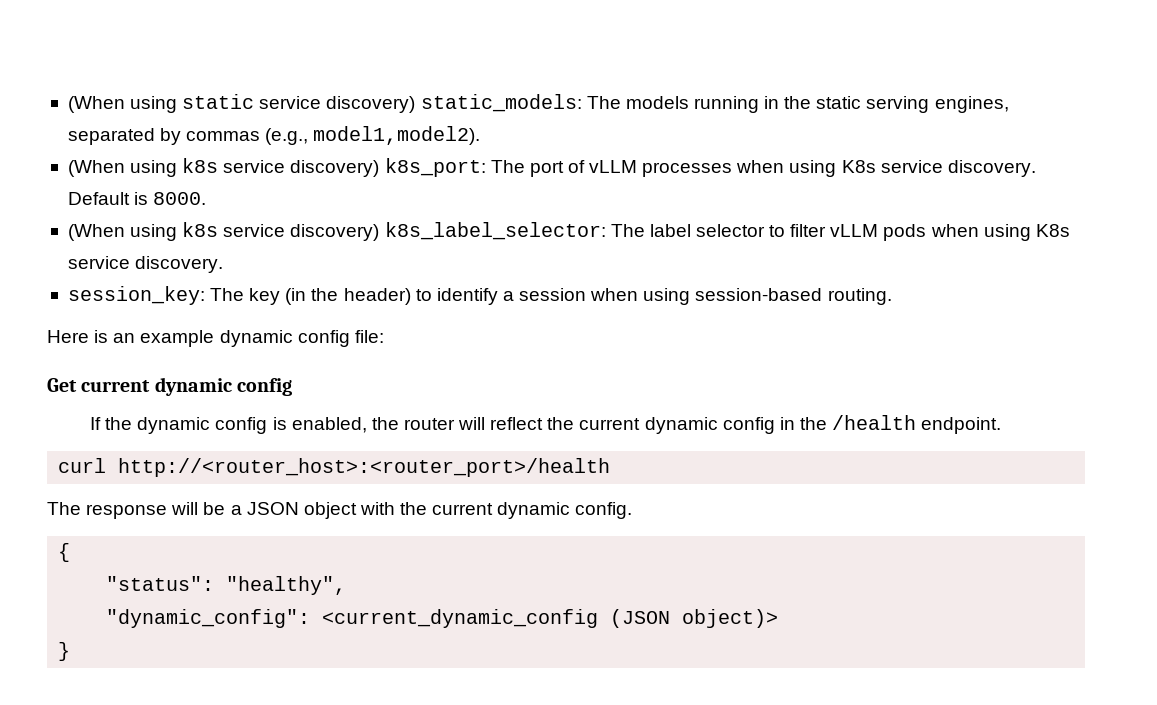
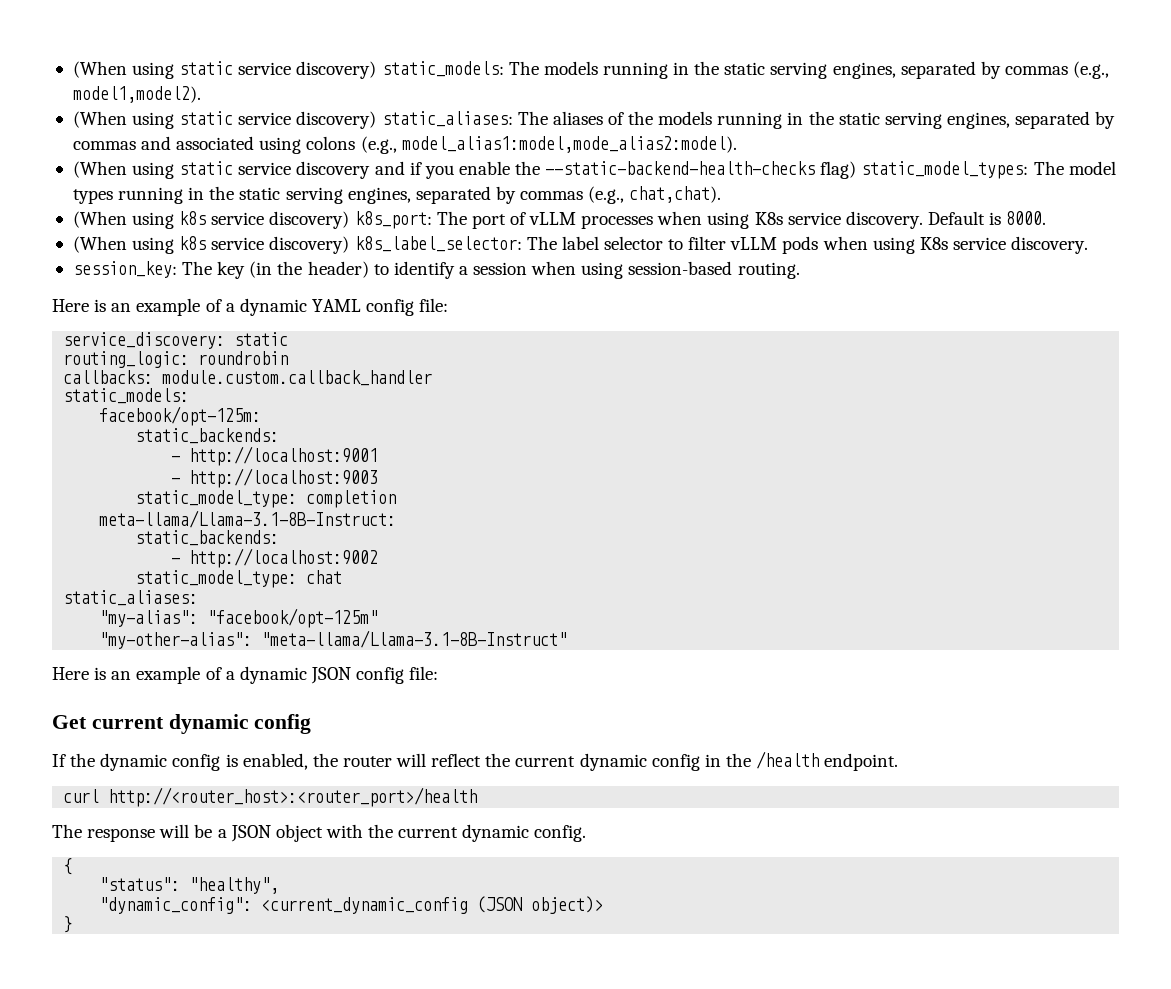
(481, 135) none -> [72,111,1116,129] [72,136,737,154] [72,161,1116,179] [72,186,722,204] // (When using static service discovery) static_aliases: The aliases of the models running in the static serving engines, separated by commas and associated using colons (e.g., model_alias1:model,mode_alias2:model). // (When using static service discovery and if you enable the --static-backend-health-checks flag) static_model_types: The model types running in the static serving engines, separated by commas (e.g., chat,chat).
[219,330,293,347] dynamic -> [205,298,449,316] [63,332,289,349] [63,351,289,368] [63,370,433,386] [63,388,190,404] [99,406,262,426] [135,428,280,444] [171,446,379,466] [171,468,379,488] [135,490,397,508] [99,510,397,528] [135,530,280,546] [171,548,379,568] [135,570,343,588] [63,590,199,606] [99,608,379,628] [99,630,568,649] [52,666,351,684] of a dynamic YAML config file: // service_discovery: static // routing_logic: roundrobin // callbacks: module.custom.callback_handler // static_models: // facebook/opt-125m: // static_backends: // - http://localhost:9001 // - http://localhost:9003 // static_model_type: completion // meta-llama/Llama-3.1-8B-Instruct: // static_backends: // - http://localhost:9002 // static_model_type: chat // static_aliases: // "my-alias": "facebook/opt-125m" // "my-other-alias": "meta-llama/Llama-3.1-8B-Instruct" // Here is an example of a dynamic JSON

